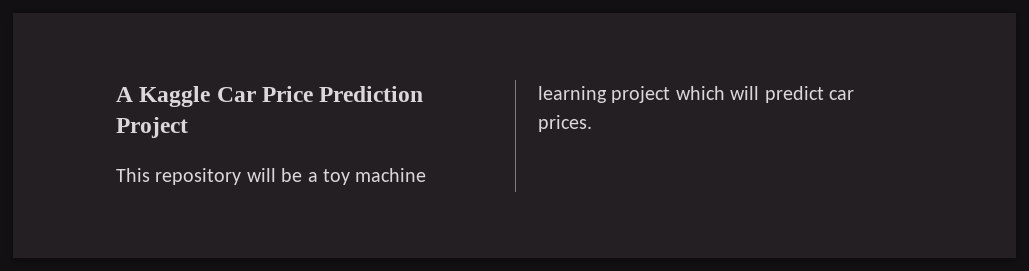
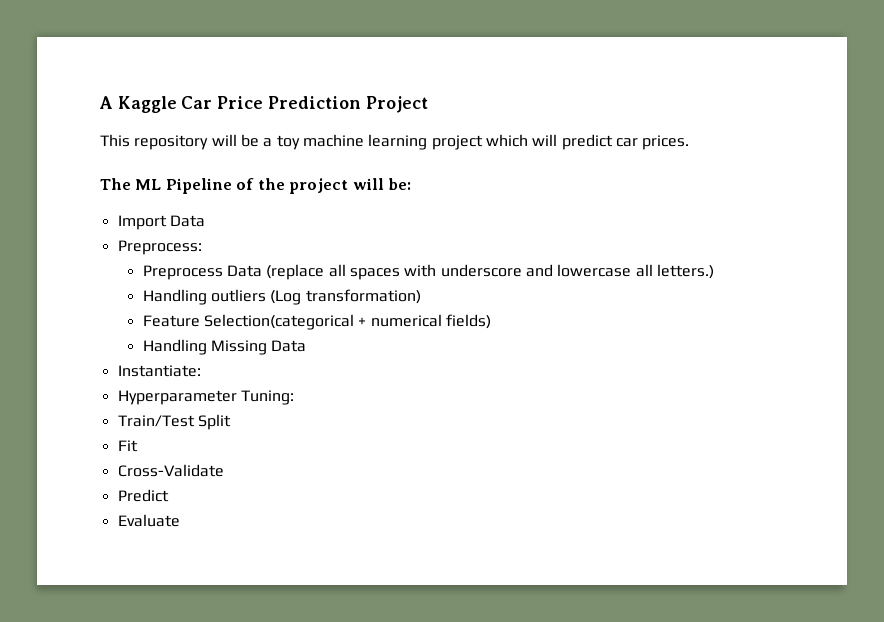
(592, 123) none -> [100,178,412,194] [117,215,205,230] [117,240,202,255] [142,264,714,280] [142,289,421,305] [142,314,492,330] [142,339,307,355] [117,365,201,377] [117,390,294,405] [117,414,231,430] [117,440,138,452] [117,464,224,477] [117,489,169,502] [117,514,180,527] // The ML Pipeline of the project will be: // Import Data // Preprocess: // Preprocess Data (replace all spaces with underscore and lowercase all letters.) // Handling outliers (Log transformation) // Feature Selection(categorical + numerical fields) // Handling Missing Data // Instantiate: // Hyperparameter Tuning: // Train/Test Split // Fit // Cross-Validate // Predict // Evaluate

